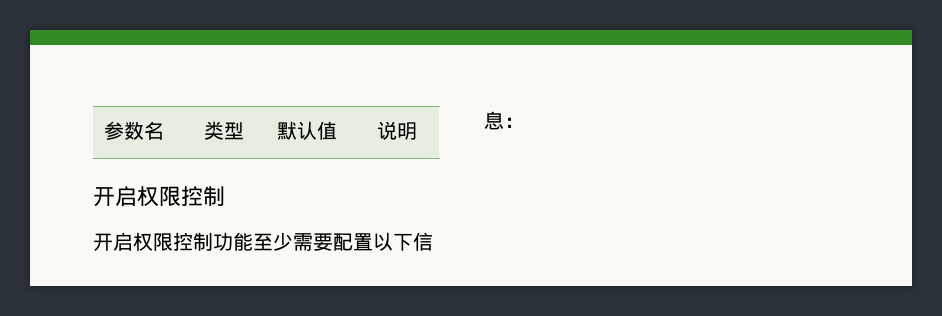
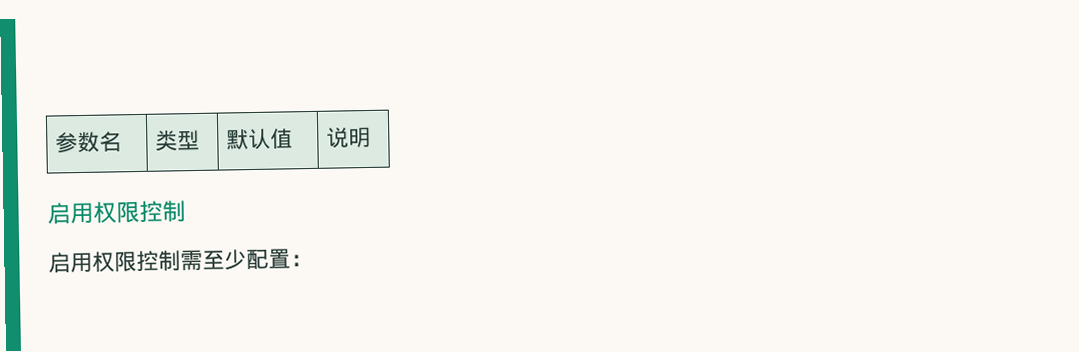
[93,186,137,207] 开启 -> [47,202,94,225] 启用
[93,232,433,251] [484,111,504,130] 开启权限控制功能至少需要配置以下信息 -> [48,248,291,274] 启用权限控制需至少配置

